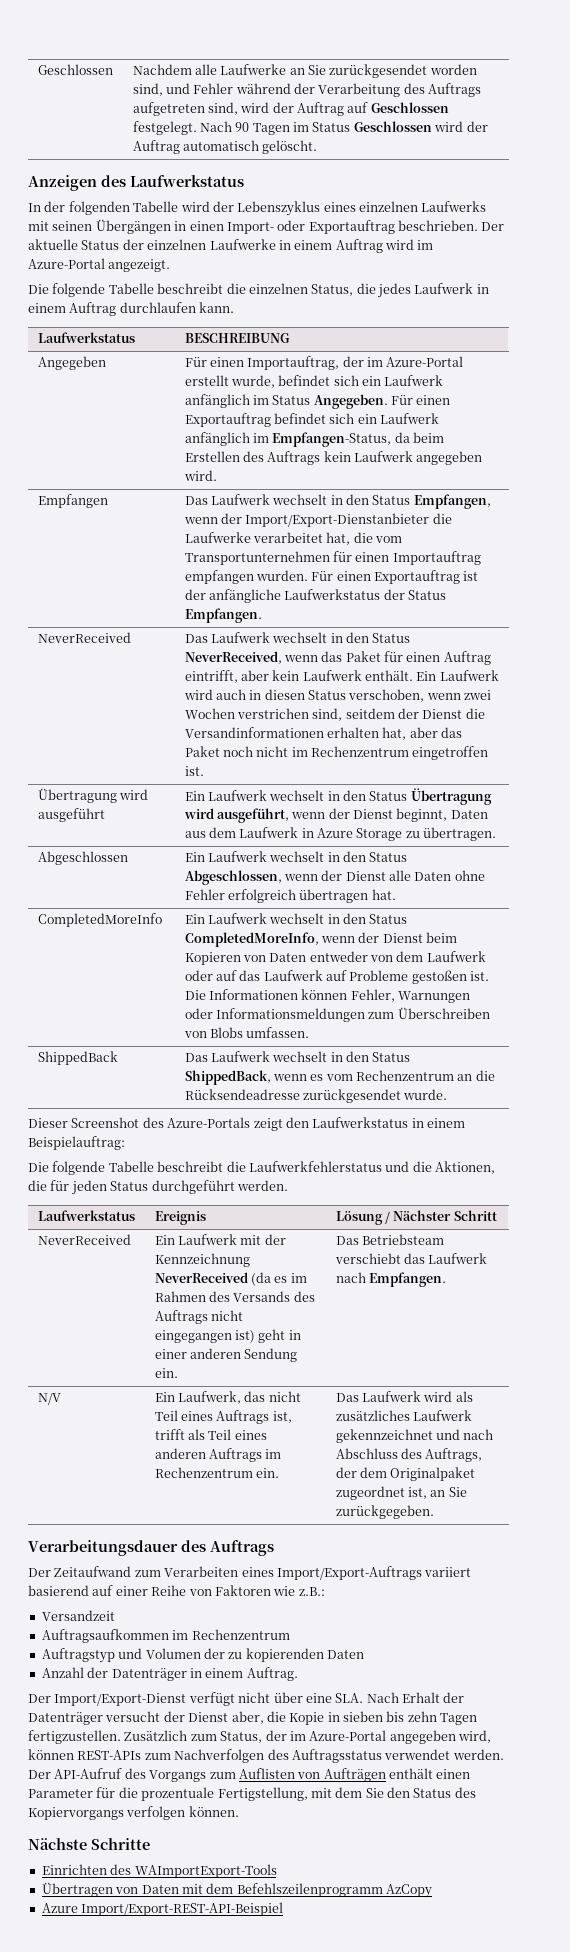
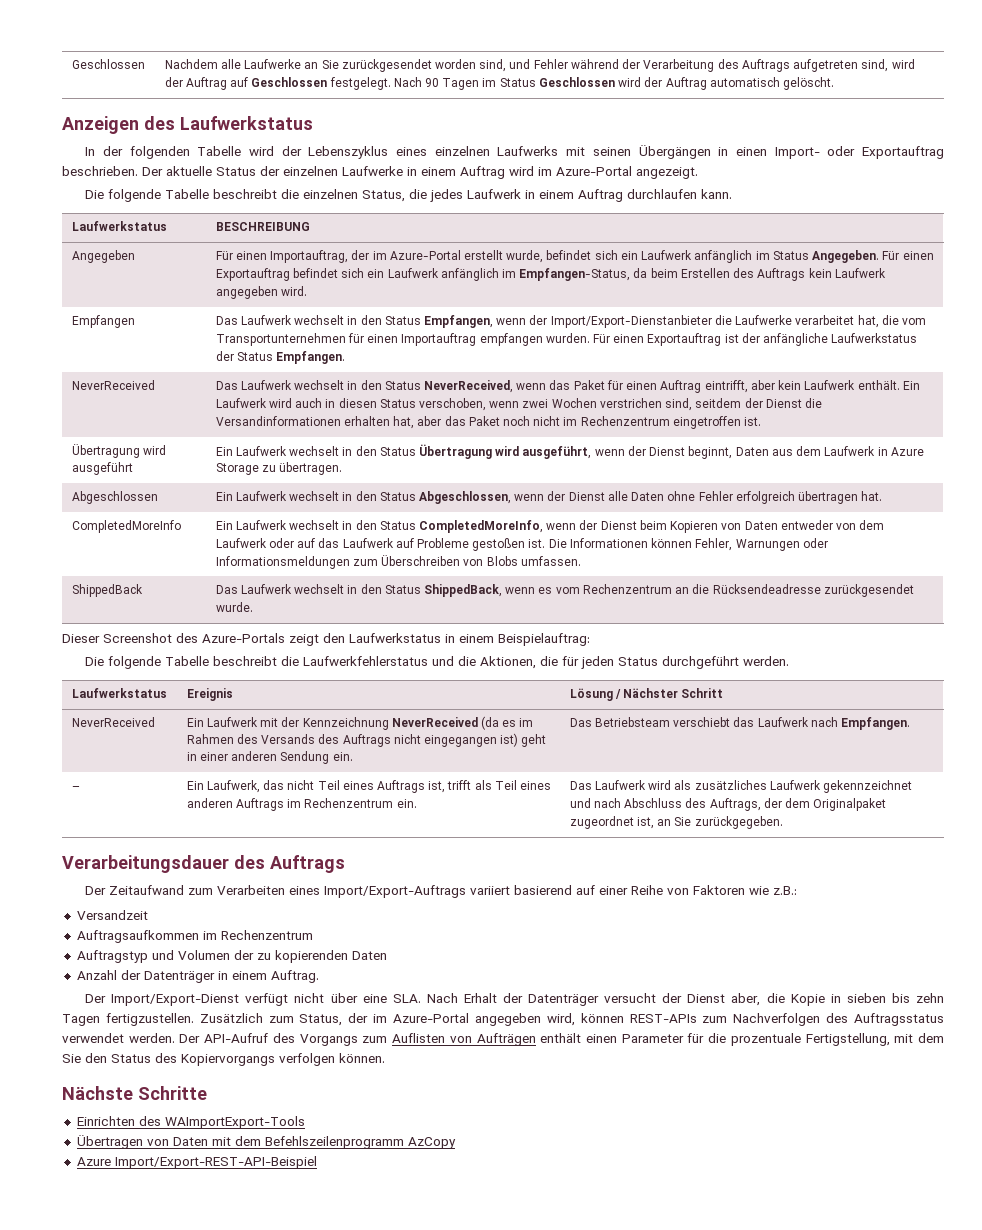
[37,1393,61,1405] N/V -> [71,786,80,790] –

